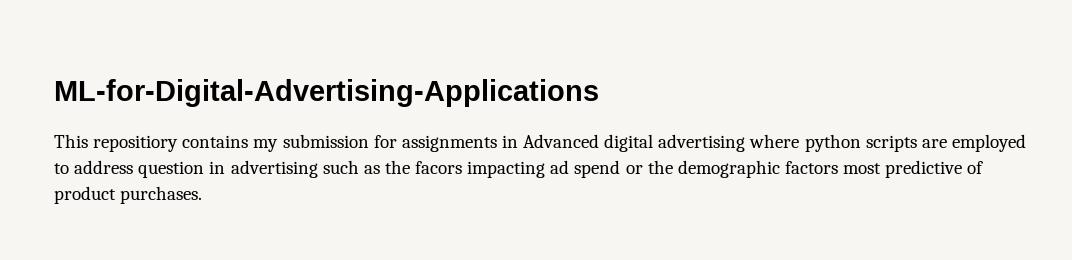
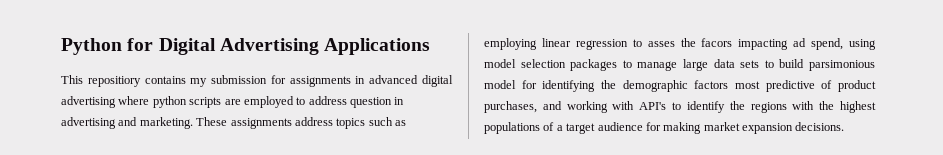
[54,79,599,107] ML-for-Digital-Advertising-Applications -> [61,38,431,55] Python for Digital Advertising Applications
[523,134,600,148] Advanced -> [369,75,419,84] advanced
[322,160,643,178] such as the facors impacting ad spend or -> [118,117,406,129] [484,38,876,50] [484,59,875,71] [484,80,596,92] and marketing. These assignments address topics such as employing linear regression to asses the facors impacting ad spend, using model selection packages to manage large data sets to build parsimonious model for identifying
[120,186,203,204] purchases. -> [484,101,876,113] [484,122,845,134] purchases, and working with API's to identify the regions with the highest populations of a target audience for making market expansion decisions.

